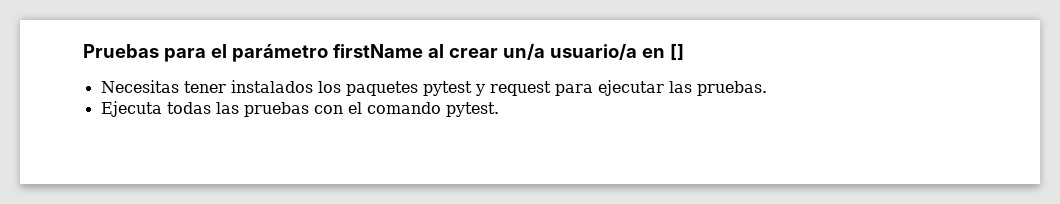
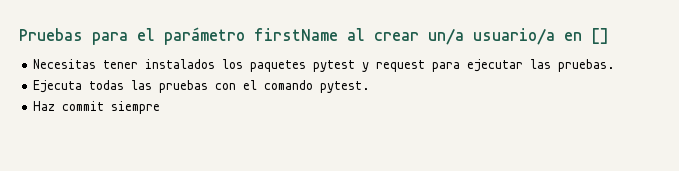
(499, 109) none -> [33,101,161,114] // Haz commit siempre

